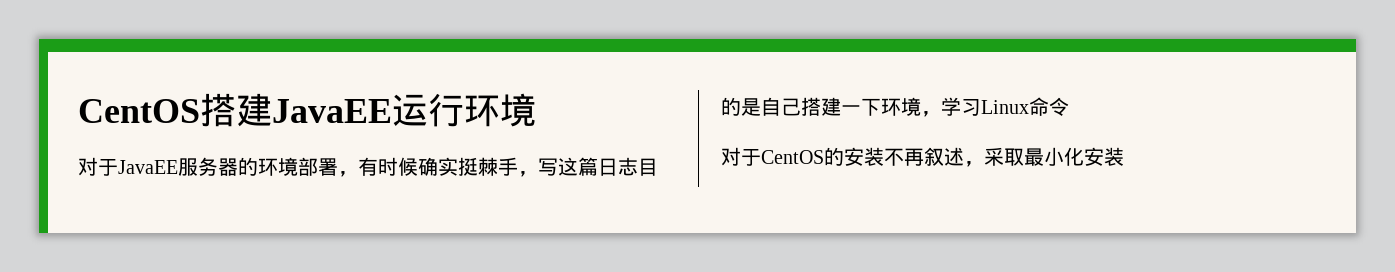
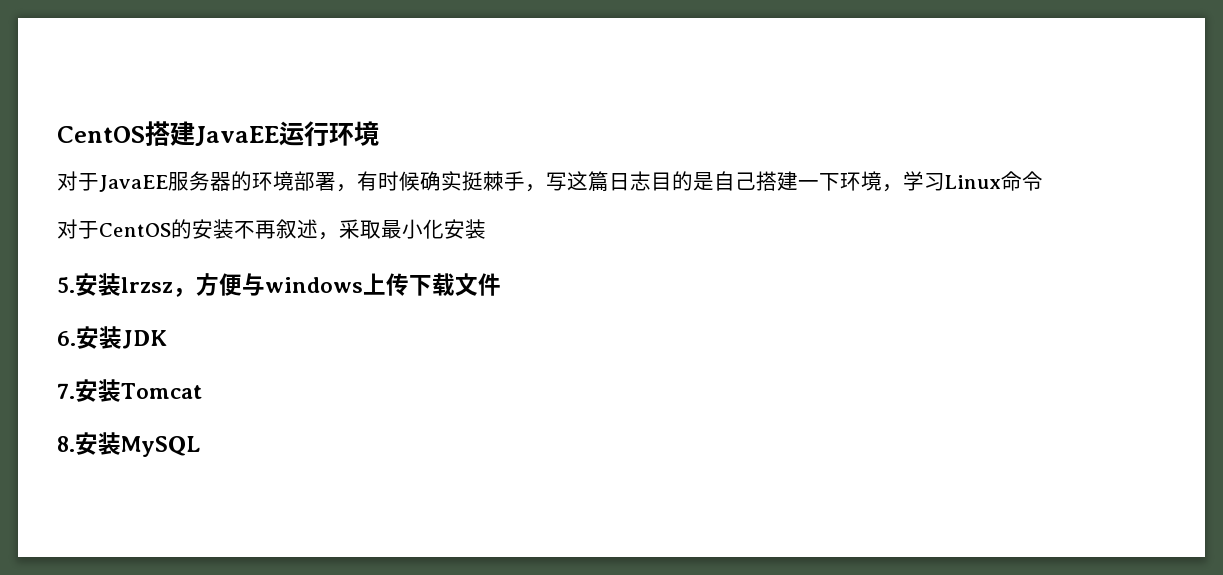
(1124, 156) none -> [57,273,501,297] [57,326,167,349] [57,379,202,402] [57,432,200,457] // 5.安装lrzsz，方便与windows上传下载文件 // 6.安装JDK // 7.安装Tomcat // 8.安装MySQL

